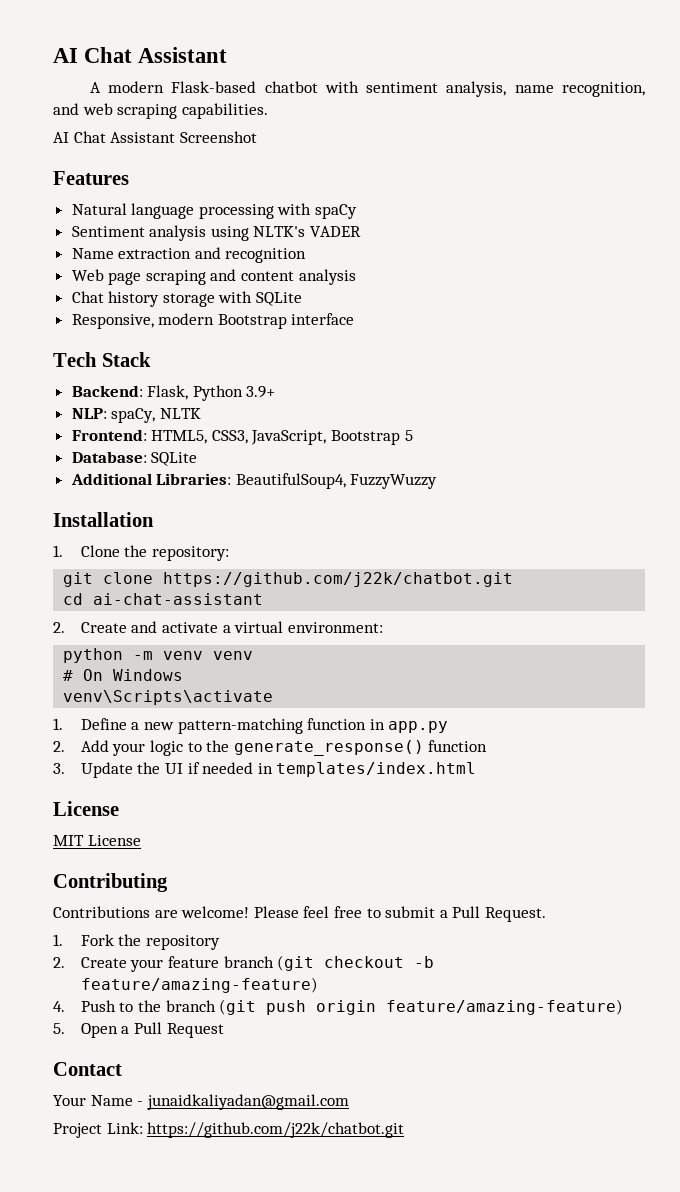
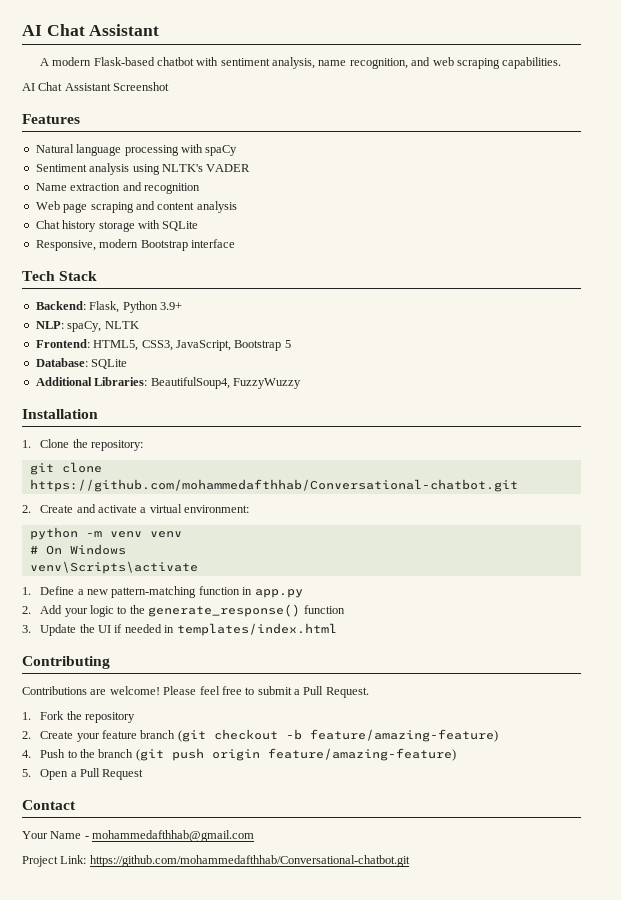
[163,572,514,587] [63,593,264,605] https://github.com/j22k/chatbot.git // cd ai-chat-assistant -> [29,479,518,492] https://github.com/mohammedafthhab/Conversational-chatbot.git
[53,801,119,816] [53,835,141,846] // License // MIT License -> (337, 629) none
[146,1094,349,1110] junaidkaliyadan@gmail.com -> [92,830,255,842] mohammedafthhab@gmail.com
[147,1122,405,1138] https://github.com/j22k/chatbot.git -> [89,855,410,867] https://github.com/mohammedafthhab/Conversational-chatbot.git

